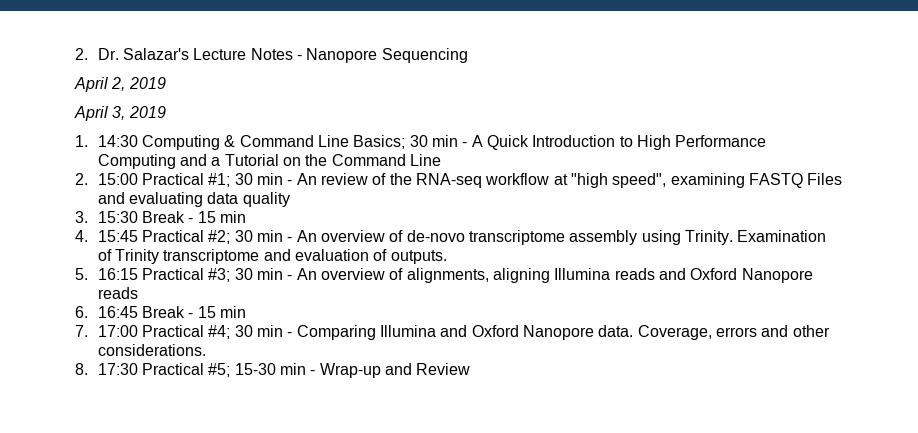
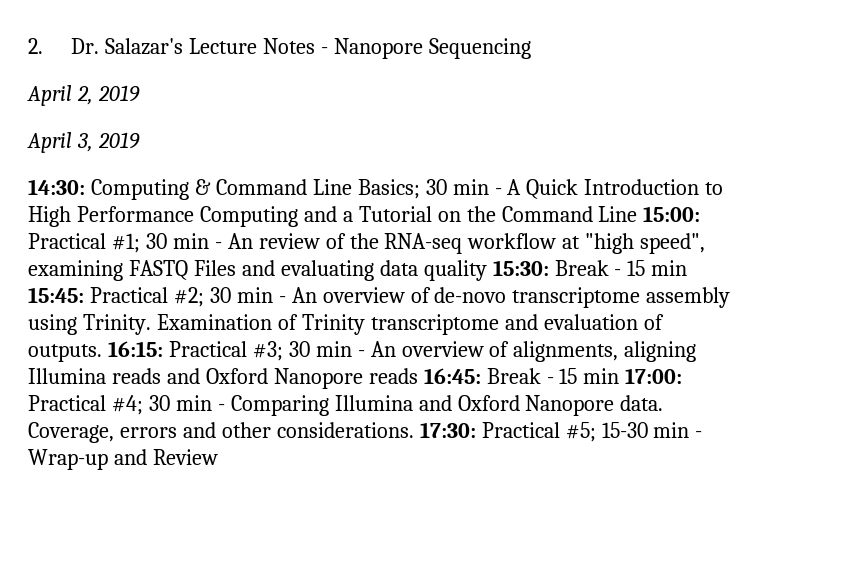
[75,135,138,147] 1. 14:30 -> [28,179,85,195] 14:30:
[75,173,138,185] // 2. 15:00 -> [643,206,701,222] 15:00:
[75,211,247,223] [75,230,138,242] // 3. 15:30 Break - 15 min // 4. 15:45 -> [492,260,688,276] [28,287,84,303] 15:30: Break - 15 min 15:45:
[75,268,138,280] // 5. 16:15 -> [107,341,163,357] 16:15:
[75,306,247,318] [75,325,138,337] // 6. 16:45 Break - 15 min // 7. 17:00 -> [423,368,683,384] 16:45: Break - 15 min 17:00:
[75,363,138,375] // 8. 17:30 -> [419,422,476,438] 17:30:

